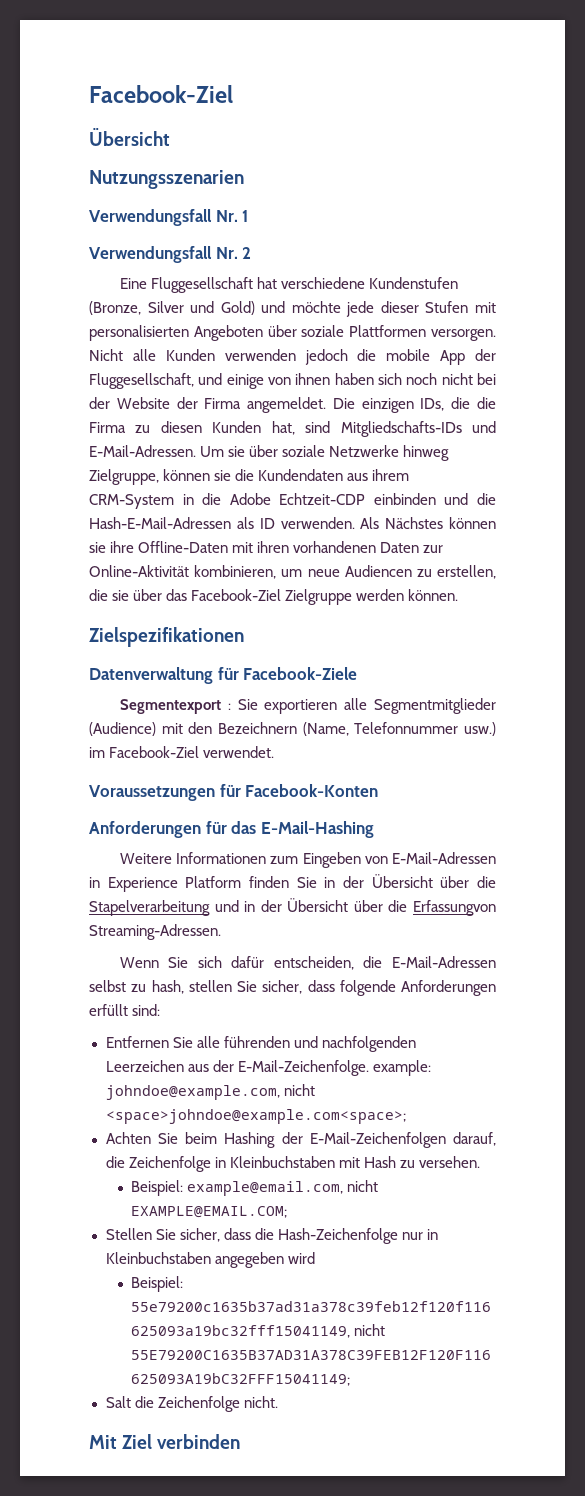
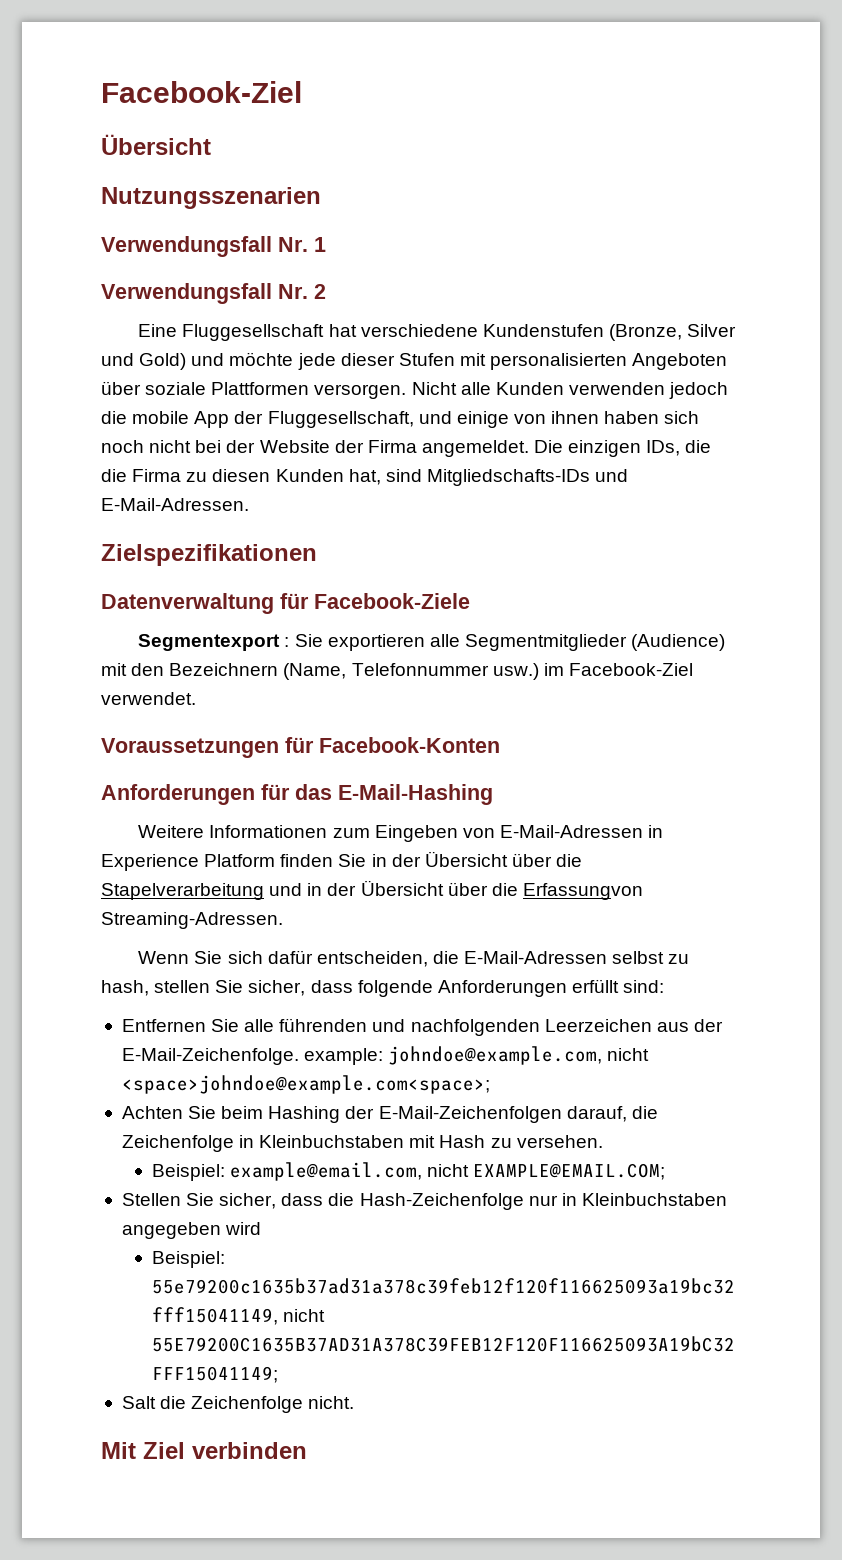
[200,445,450,461] [89,469,410,485] [89,493,496,509] [89,517,496,529] [89,541,444,553] [89,565,496,579] [89,589,459,605] Um sie über soziale Netzwerke hinweg Zielgruppe, können sie die Kundendaten aus ihrem CRM-System in die Adobe Echtzeit-CDP einbinden und die Hash-E-Mail-Adressen als ID verwenden. Als Nächstes können sie ihre Offline-Daten mit ihren vorhandenen Daten zur Online-Aktivität kombinieren, um neue Audiencen zu erstellen, die sie über das Facebook-Ziel Zielgruppe werden können. -> (249, 504) none

